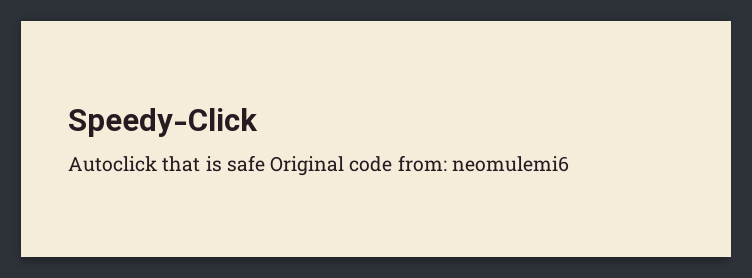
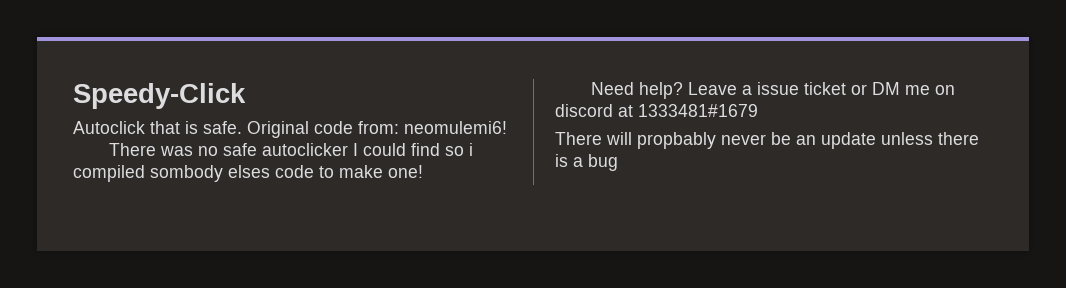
[226,155,265,172] safe -> [203,121,242,134] safe.
[451,156,569,172] neomulemi6 -> [404,121,507,134] [109,143,474,156] [73,165,423,182] [591,82,956,99] [555,104,758,117] [555,132,979,149] [555,154,618,171] neomulemi6! // There was no safe autoclicker I could find so i compiled sombody elses code to make one! // Need help? Leave a issue ticket or DM me on discord at 1333481#1679 // There will propbably never be an update unless there is a bug

